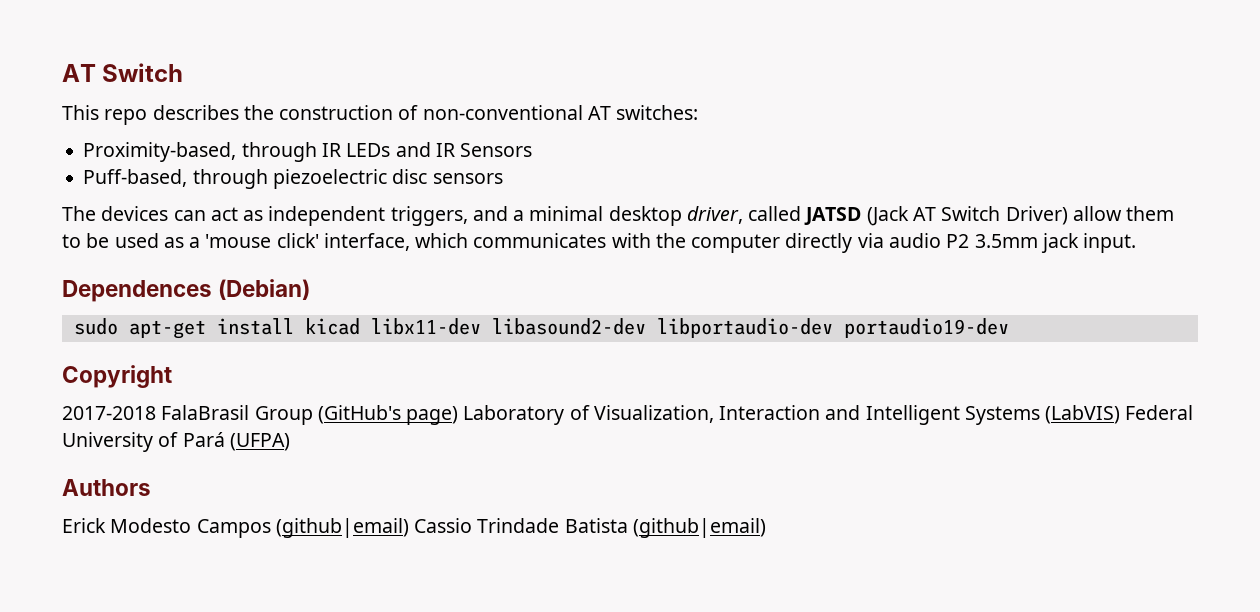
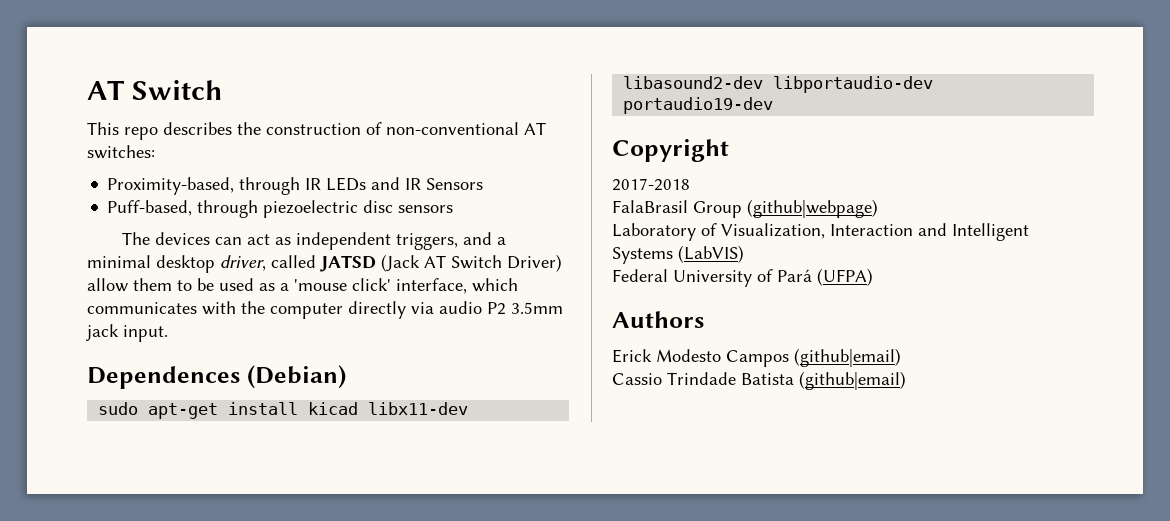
(156, 413) none -> (690, 184) //
[317,405,459,425] (GitHub's page) -> [747,199,878,218] (github|webpage) //
(1121, 414) none -> (744, 254) //
(409, 528) none -> (901, 357) //

